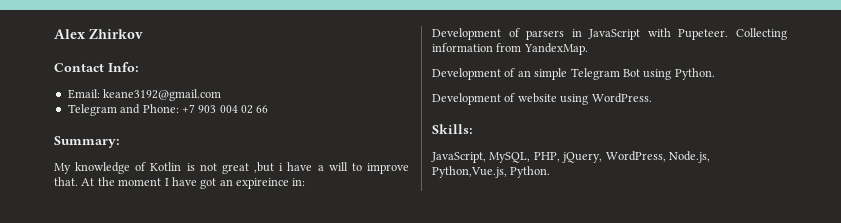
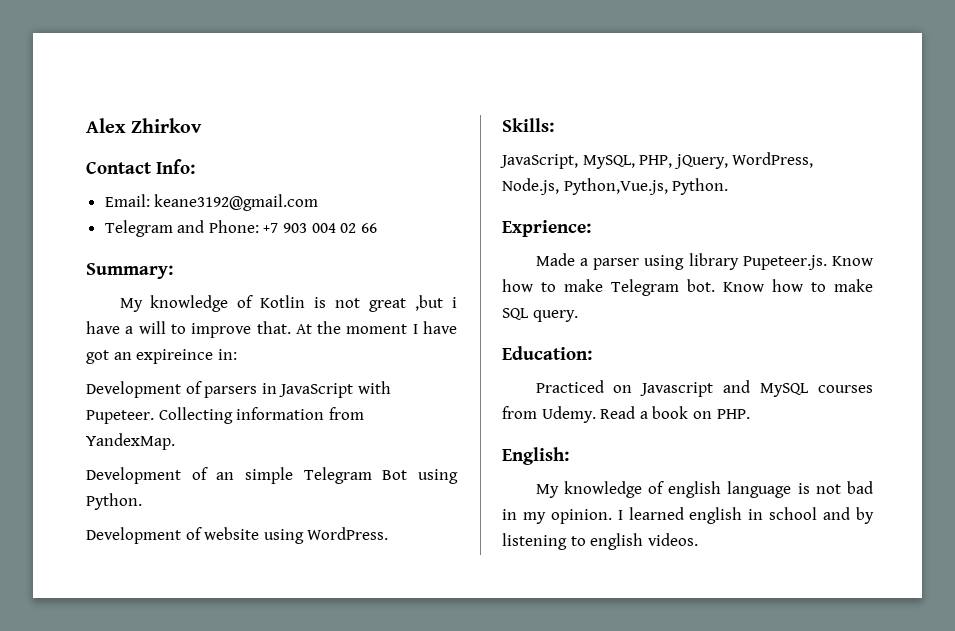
(551, 172) none -> [502,220,591,237] [535,253,873,270] [502,279,873,296] [502,308,578,322] [502,346,592,360] [535,380,873,397] [502,406,750,423] [502,447,569,465] [535,481,873,498] [502,507,874,524] [502,533,698,550] // Exprience: // Made a parser using library Pupeteer.js. Know how to make Telegram bot. Know how to make SQL query. // Education: // Practiced on Javascript and MySQL courses from Udemy. Read a book on PHP. // English: // My knowledge of english language is not bad in my opinion. I learned english in school and by listening to english videos.

